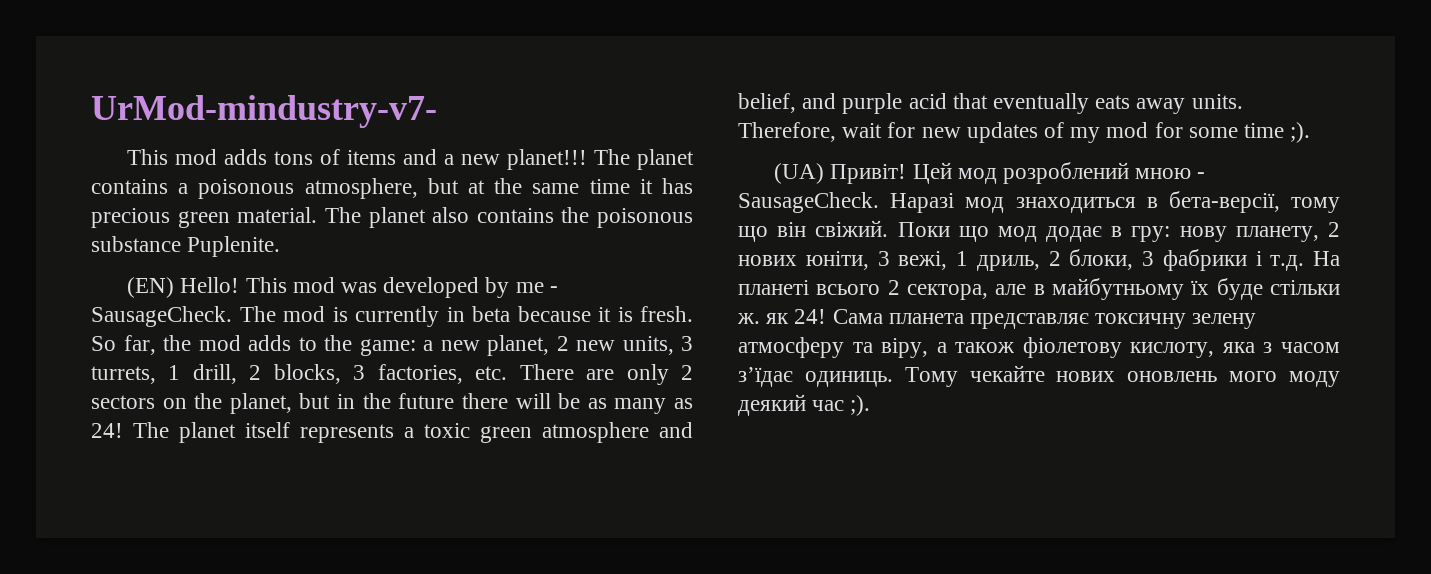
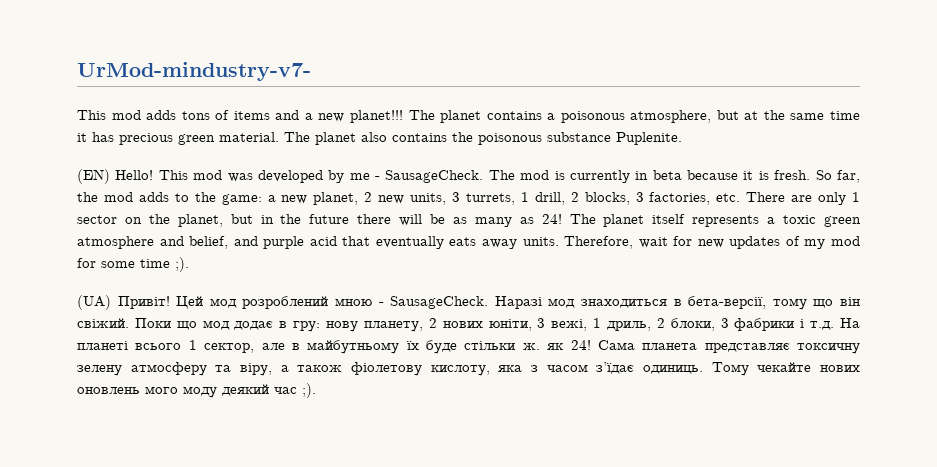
[681,365,693,380] [91,395,155,409] 2 sectors -> [851,192,860,202] [77,215,117,224] 1 sector
[887,280,988,300] 2 сектора, -> [188,340,255,353] 1 сектор,

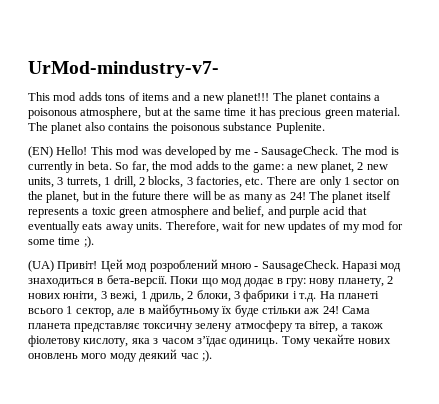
[652,170,811,180] beta because it is fresh. -> [87,161,112,170] beta.
[688,296,861,310] [77,318,129,328] бета-версії, тому що він свіжий. -> [106,275,167,287] бета-версії.
[522,343,565,350] ж. як -> [304,308,320,314] аж
[239,363,272,376] віру, -> [309,321,339,332] вітер,

